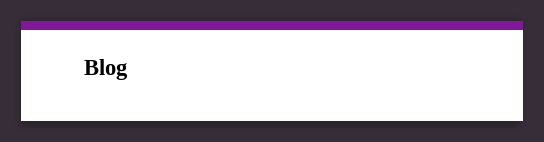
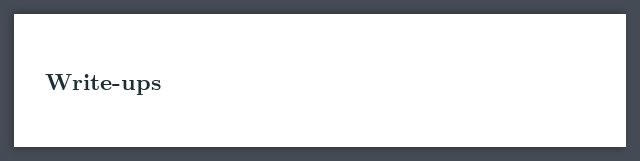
[84,59,128,80] Blog -> [45,74,161,95] Write-ups

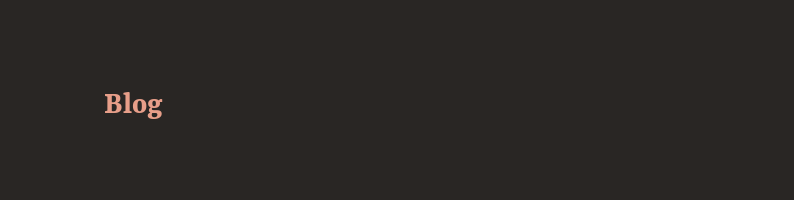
[45,74,161,95] Write-ups -> [104,92,163,119] Blog

